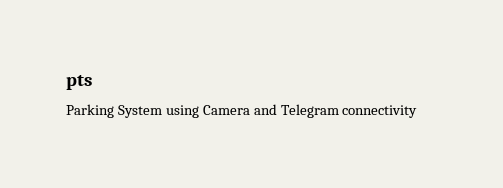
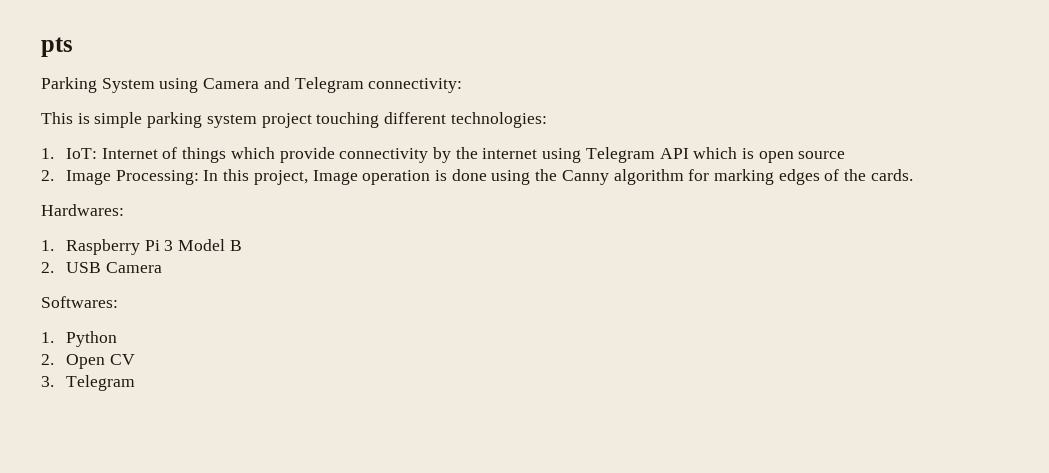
[342,105,418,118] connectivity -> [368,78,463,93] [41,112,547,128] [41,147,846,163] [41,169,913,185] [41,204,124,216] [41,239,242,255] [41,262,162,273] [41,296,118,308] [41,331,117,347] [41,354,135,369] [41,375,135,391] connectivity: // This is simple parking system project touching different technologies: // 1. IoT: Internet of things which provide connectivity by the internet using Telegram API which is open source // 2. Image Processing: In this project, Image operation is done using the Canny algorithm for marking edges of the cards. // Hardwares: // 1. Raspberry Pi 3 Model B // 2. USB Camera // Softwares: // 1. Python // 2. Open CV // 3. Telegram

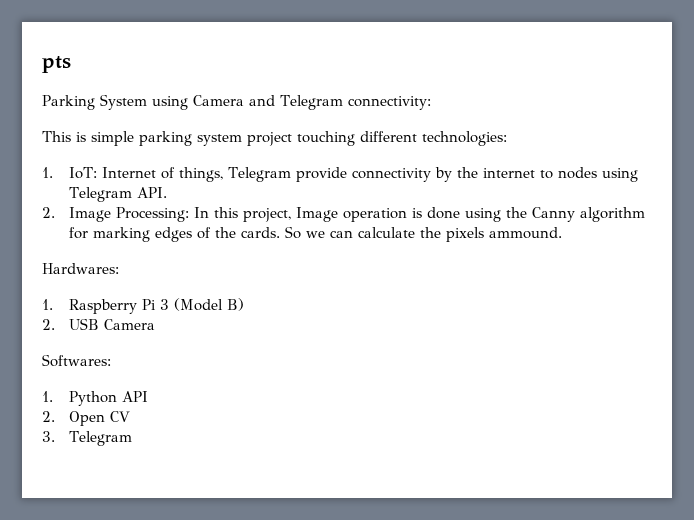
[182,147,275,163] things which -> [179,167,292,182] things, Telegram
[542,147,846,163] using Telegram API which is open source -> [540,167,639,182] [69,187,168,202] to nodes using Telegram API.
(913, 175) none -> [285,226,563,242] So we can calculate the pixels ammound.
[178,239,242,251] Model B -> [174,298,245,311] (Model B)
(117, 339) none -> [122,391,149,402] API

